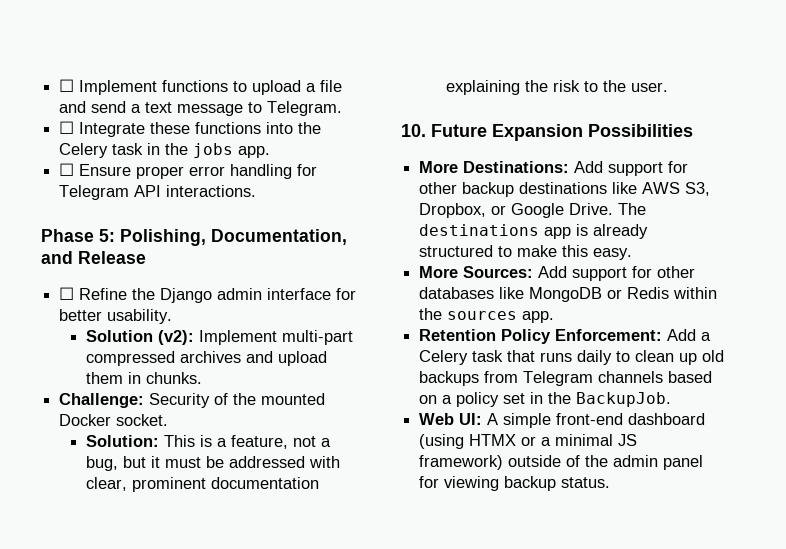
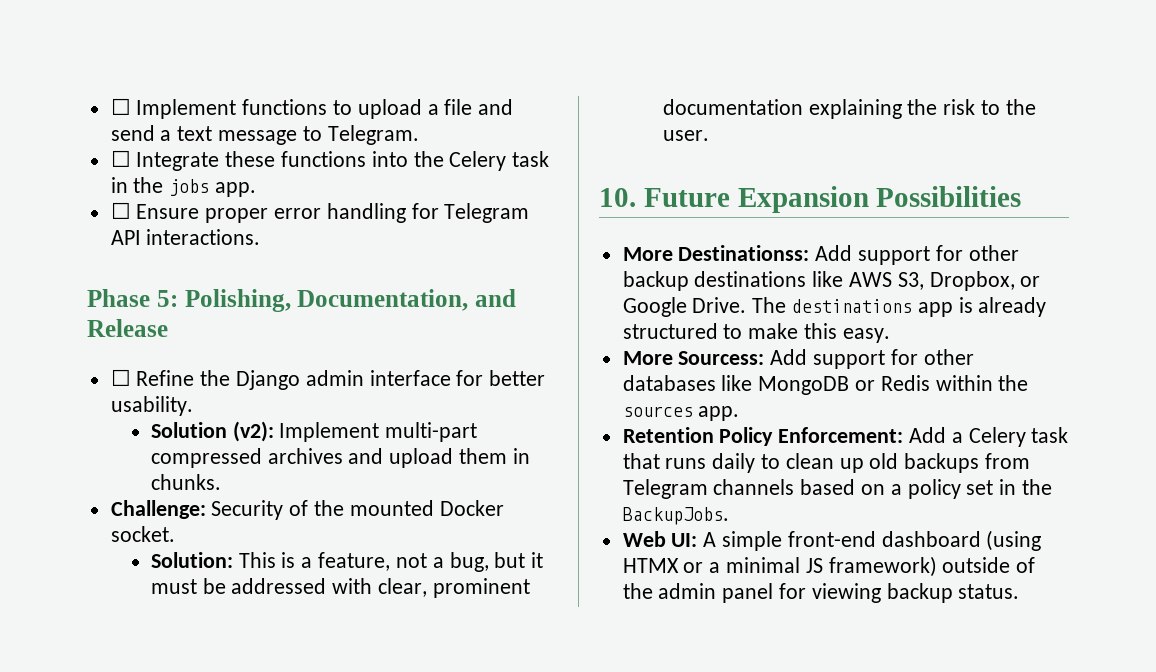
[463,161,570,173] Destinations: -> [678,245,810,261] Destinationss:
[463,266,534,278] Sources: -> [678,351,765,365] Sourcess:
[576,392,672,407] BackupJob. -> [622,507,729,525] BackupJobs.

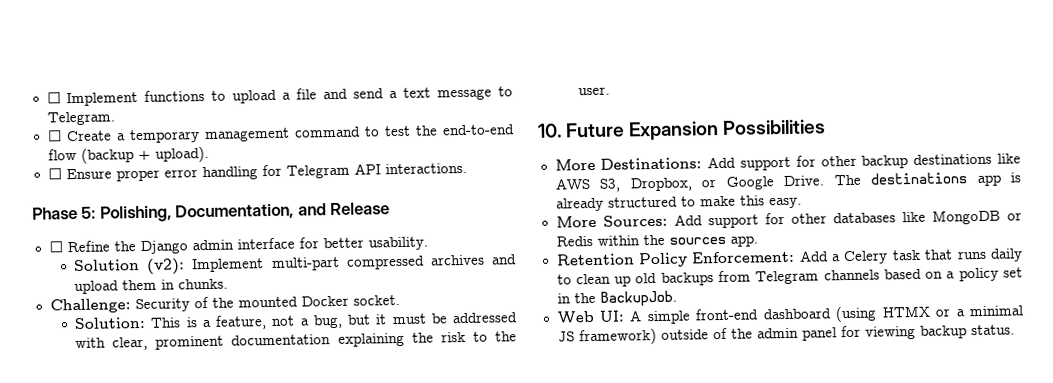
[136,151,550,171] [110,177,257,197] Integrate these functions into the Celery task in the jobs app. -> [66,124,515,144] [47,145,209,164] Create a temporary management command to test the end-to-end flow (backup + upload).
[678,245,810,261] Destinationss: -> [600,157,703,170] Destinations:
[678,351,765,365] Sourcess: -> [602,214,668,227] Sources:
[622,507,729,525] BackupJobs. -> [599,290,677,307] BackupJob.

